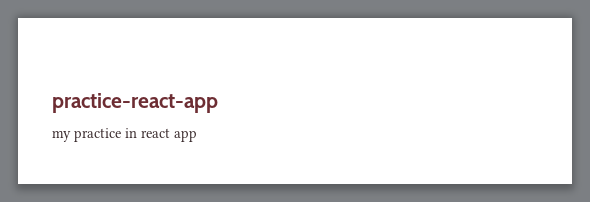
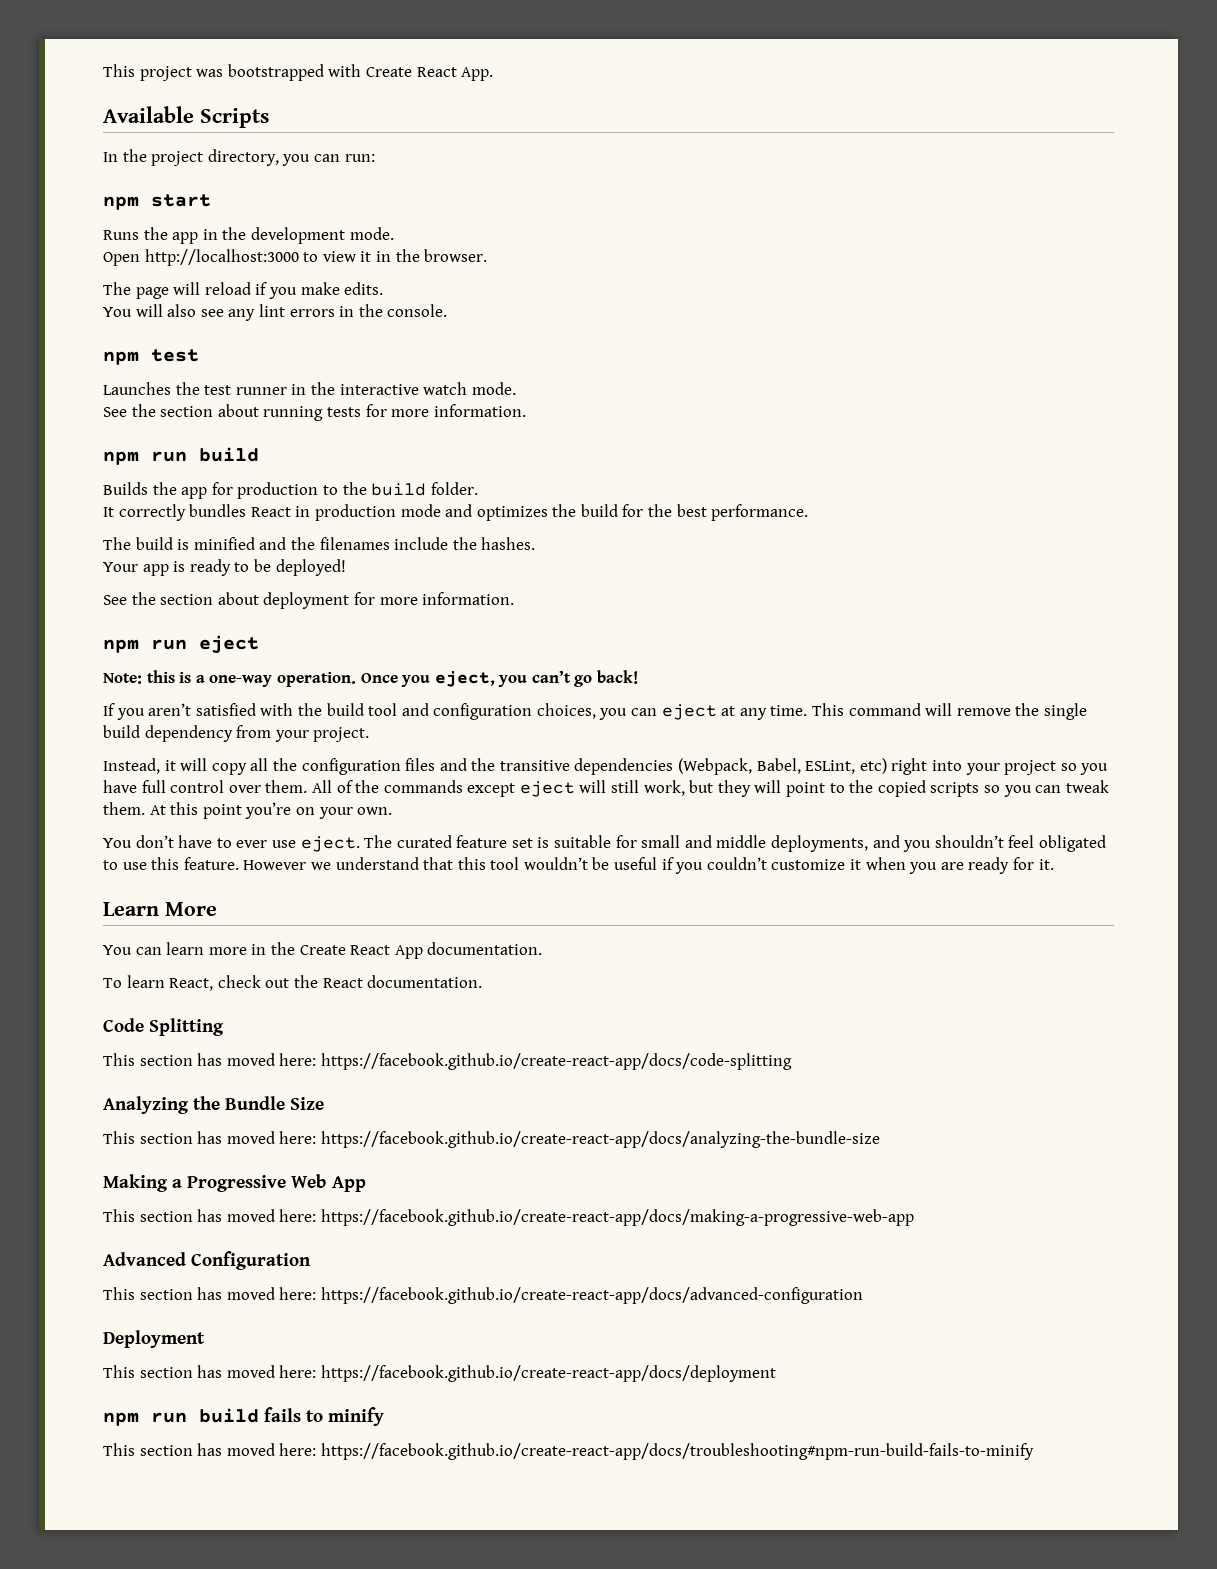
[52,93,218,113] [52,128,197,142] practice-react-app // my practice in react app -> [103,64,494,81] [103,106,269,128] [103,149,375,166] [103,194,211,210] [103,227,394,244] [103,249,488,266] [103,282,384,299] [103,304,448,321] [103,349,199,365] [103,382,516,395] [103,404,526,421] [103,447,259,465] [103,482,478,499] [103,504,809,521] [103,537,536,550] [103,559,346,576] [103,592,515,609] [103,635,259,654] [103,670,639,687] [103,703,1087,720] [103,725,370,742] [103,758,1109,775] [103,780,1109,797] [103,802,393,819] [103,835,1106,852] [103,857,1054,874] [103,902,217,916] [103,942,543,959] [103,975,483,991] [103,1018,225,1036] [103,1053,792,1070] [103,1096,325,1114] [103,1131,880,1148] [103,1174,366,1192] [103,1209,914,1226] [103,1251,312,1270] [103,1287,863,1304] [103,1330,205,1348] [103,1365,776,1382] [103,1407,385,1426] [103,1443,1034,1460] This project was bootstrapped with Create React App. // Available Scripts // In the project directory, you can run: // npm start // Runs the app in the development mode. // Open http://localhost:3000 to view it in the browser. // The page will reload if you make edits. // You will also see any lint errors in the console. // npm test // Launches the test runner in the interactive watch mode. // See the section about running tests for more information. // npm run build // Builds the app for production to the build folder. // It correctly bundles React in production mode and optimizes the build for the best performance. // The build is minified and the filenames include the hashes. // Your app is ready to be deployed! // See the section about deployment for more information. // npm run eject // Note: this is a one-way operation. Once you eject, you can’t go back! // If you aren’t satisfied with the build tool and configuration choices, you can eject at any time. This command will remove the single build dependency from your project. // Instead, it will copy all the configuration files and the transitive dependencies (Webpack, Babel, ESLint, etc) right into your project so you have full control over them. All of the commands except eject will still work, but they will point to the copied scripts so you can tweak them. At this point you’re on your own. // You don’t have to ever use eject. The curated feature set is suitable for small and middle deployments, and you shouldn’t feel obligated to use this feature. However we understand that this tool wouldn’t be useful if you couldn’t customize it when you are ready for it. // Learn More // You can learn more in the Create React App documentation. // To learn React, check out the React documentation. // Code Splitting // This section has moved here: https://facebook.github.io/create-react-app/docs/code-splitting // Analyzing the Bundle Size // This section has moved here: https://facebook.github.io/create-react-app/docs/analyzing-the-bundle-size // Making a Progressive Web App // This section has moved here: https://facebook.github.io/create-react-app/docs/making-a-progressive-web-app // Advanced Configuration // This section has moved here: https://facebook.github.io/create-react-app/docs/advanced-configuration // Deployment // This section has moved here: https://facebook.github.io/create-react-app/docs/deployment // npm run build fails to minify // This section has moved here: https://facebook.github.io/create-react-app/docs/troubleshooting#npm-run-build-fails-to-minify

